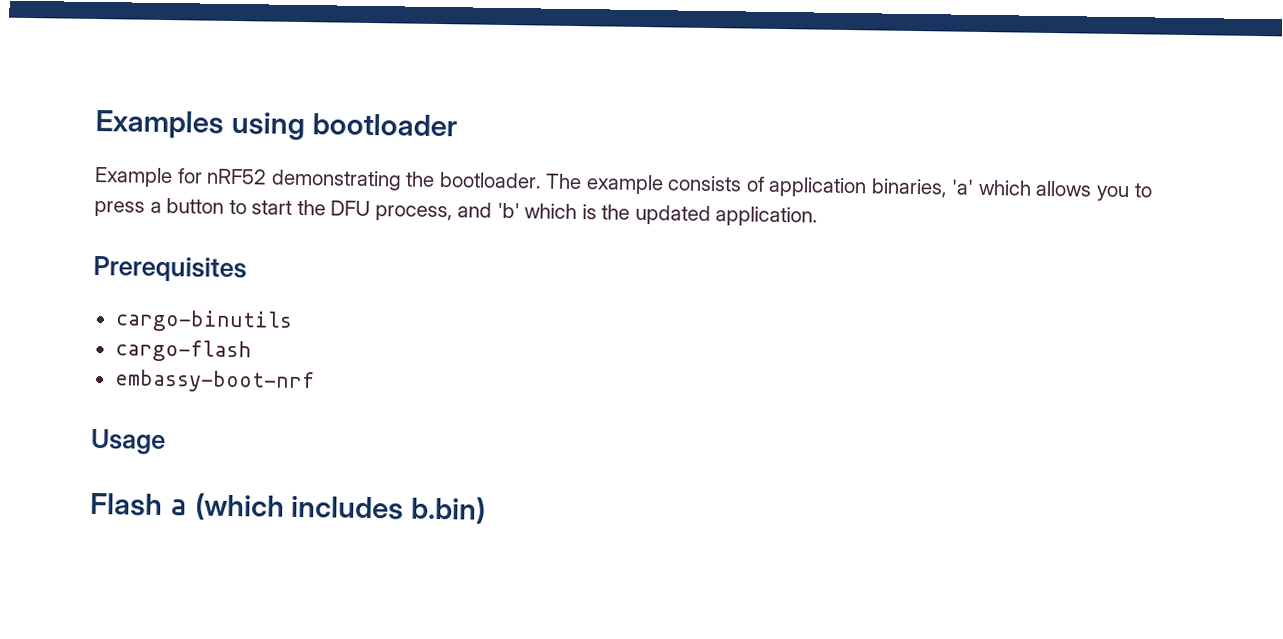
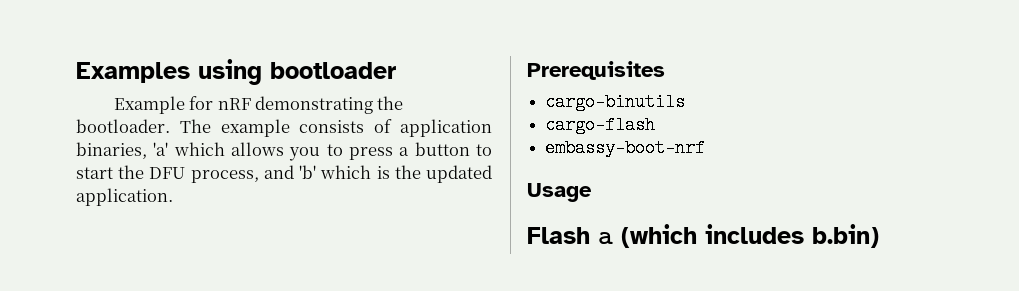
[206,168,268,185] nRF52 -> [217,98,251,110] nRF

